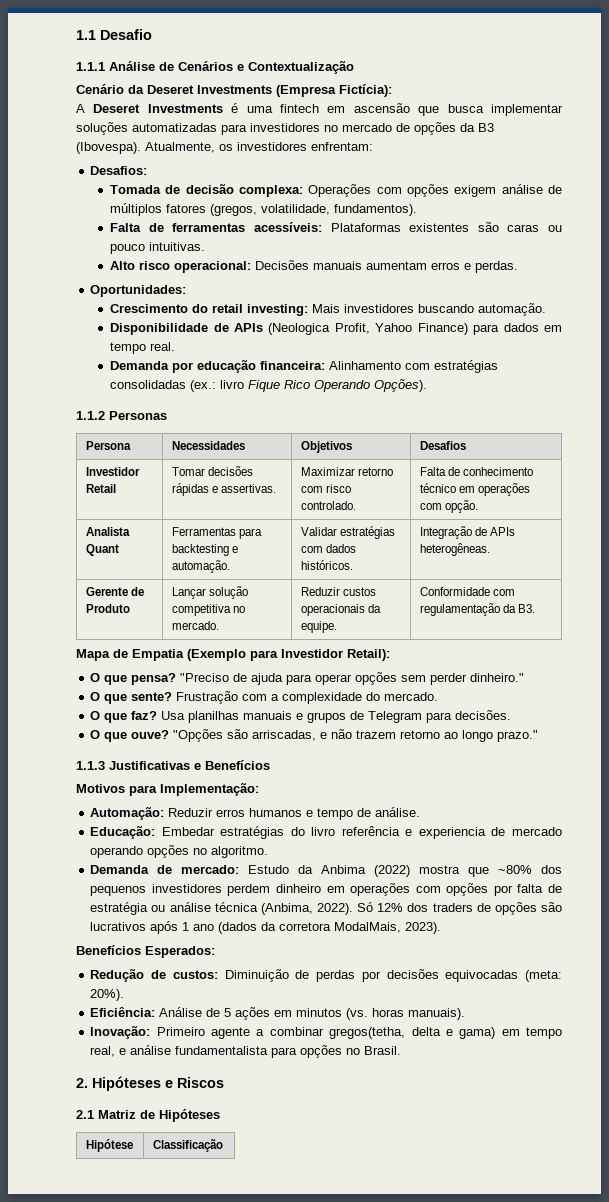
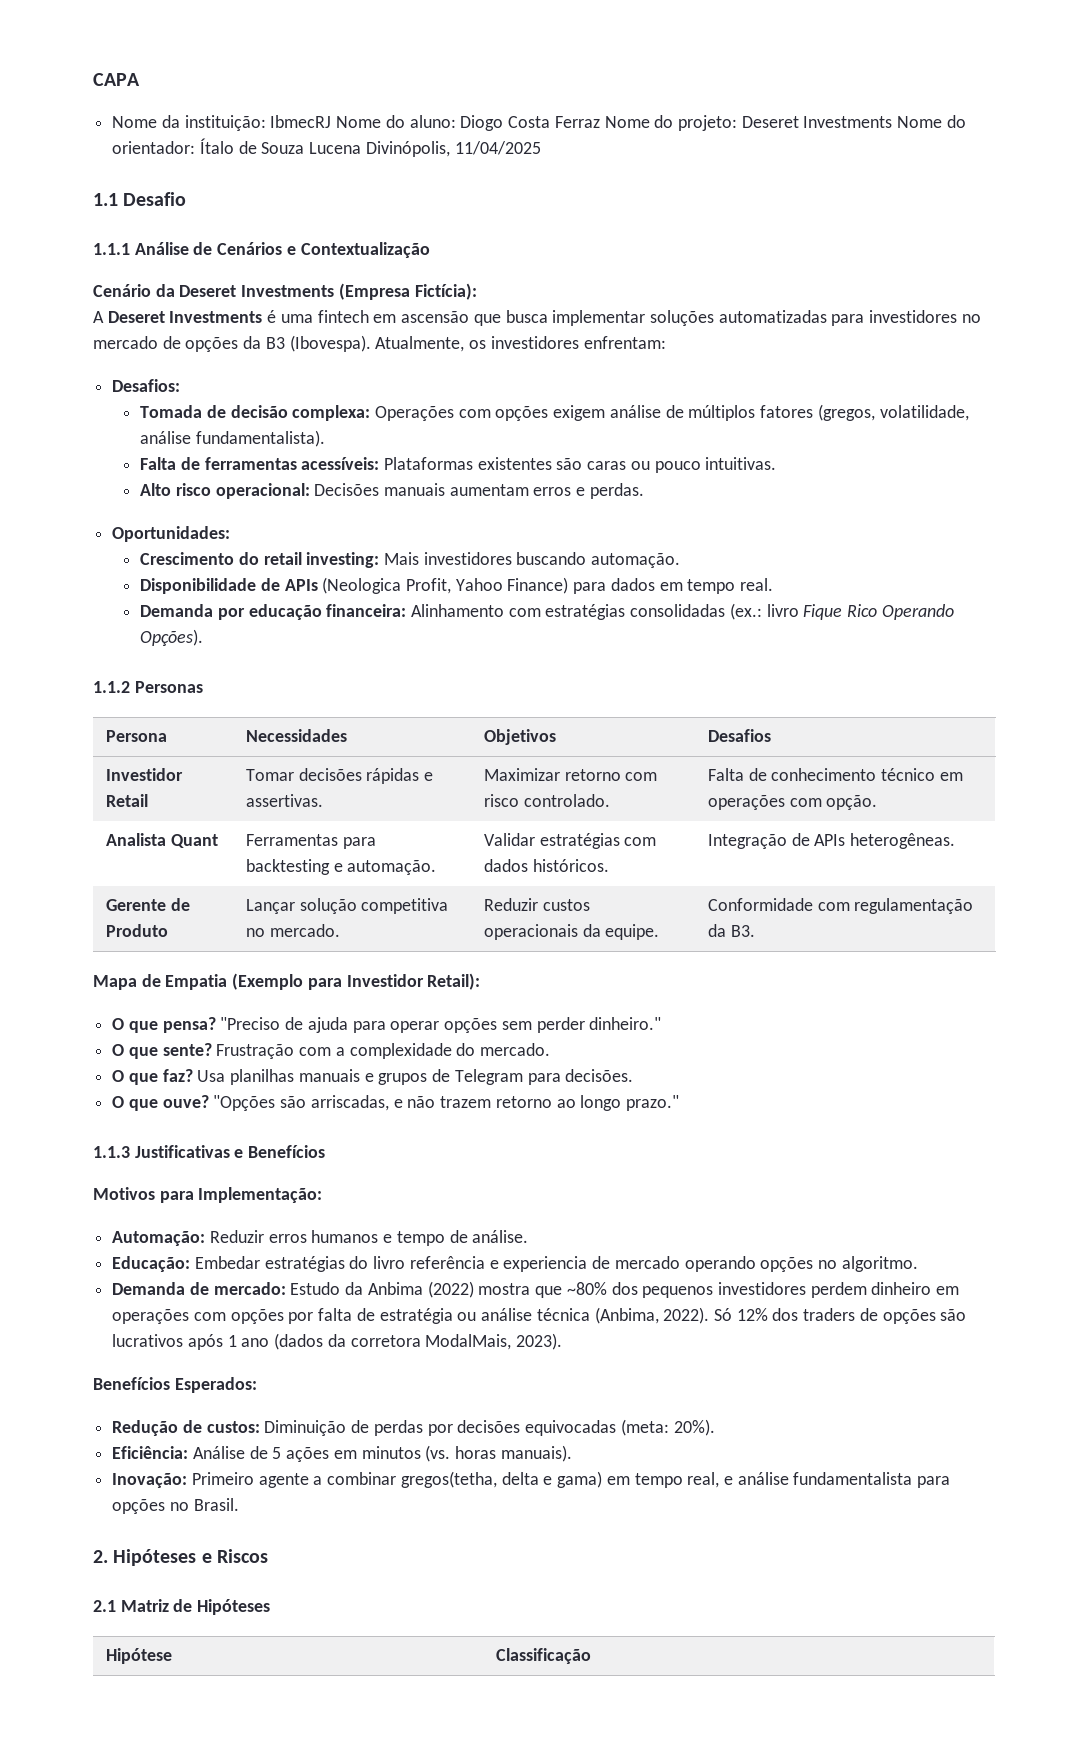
(76, 35) none -> [93,73,140,86] [112,115,966,131] [112,138,541,157] CAPA // Nome da instituição: IbmecRJ Nome do aluno: Diogo Costa Ferraz Nome do projeto: Deseret Investments Nome do orientador: Ítalo de Souza Lucena Divinópolis, 11/04/2025 //
[334,204,418,216] fundamentos). -> [140,430,325,447] análise fundamentalista).

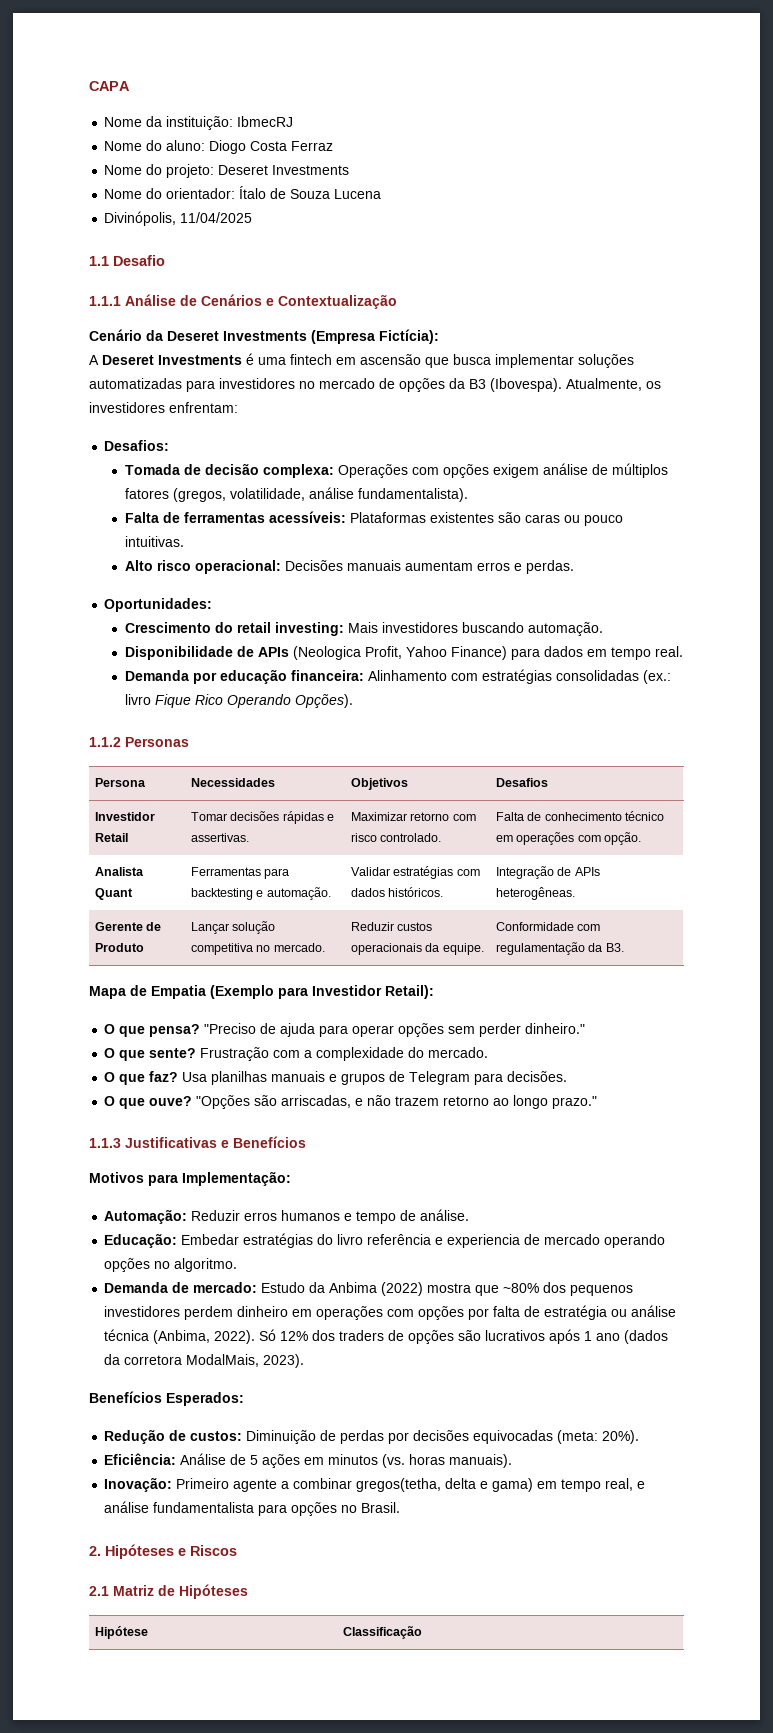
(332, 121) none -> (294, 121) //
(600, 122) none -> (334, 146) //
(893, 122) none -> (350, 170) //
(362, 148) none -> (382, 194) //

